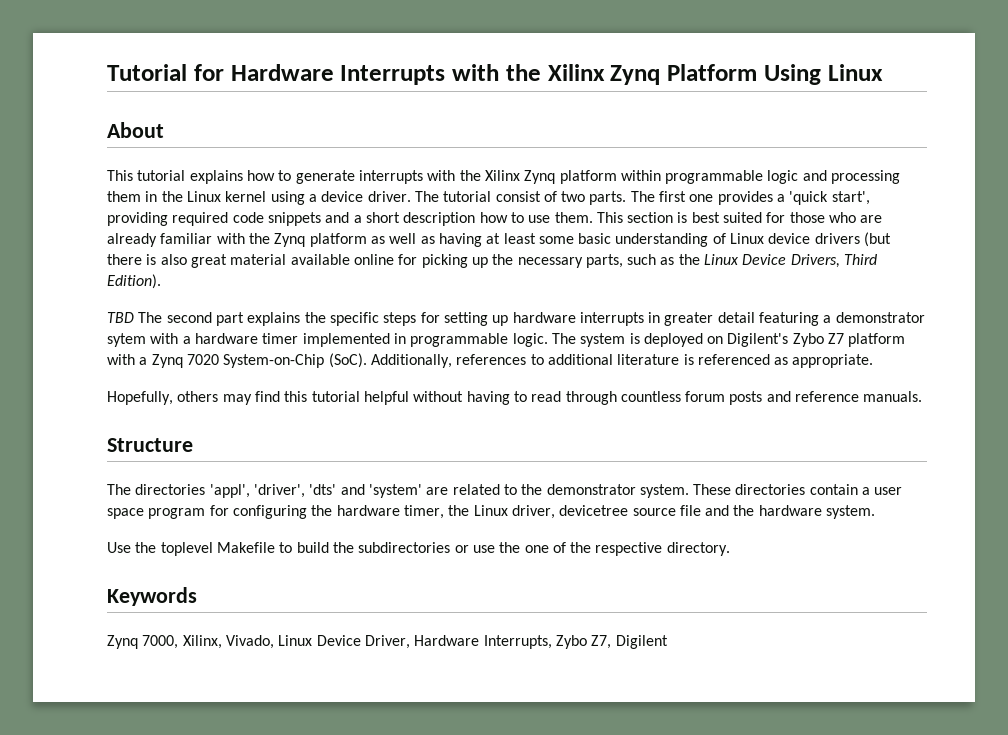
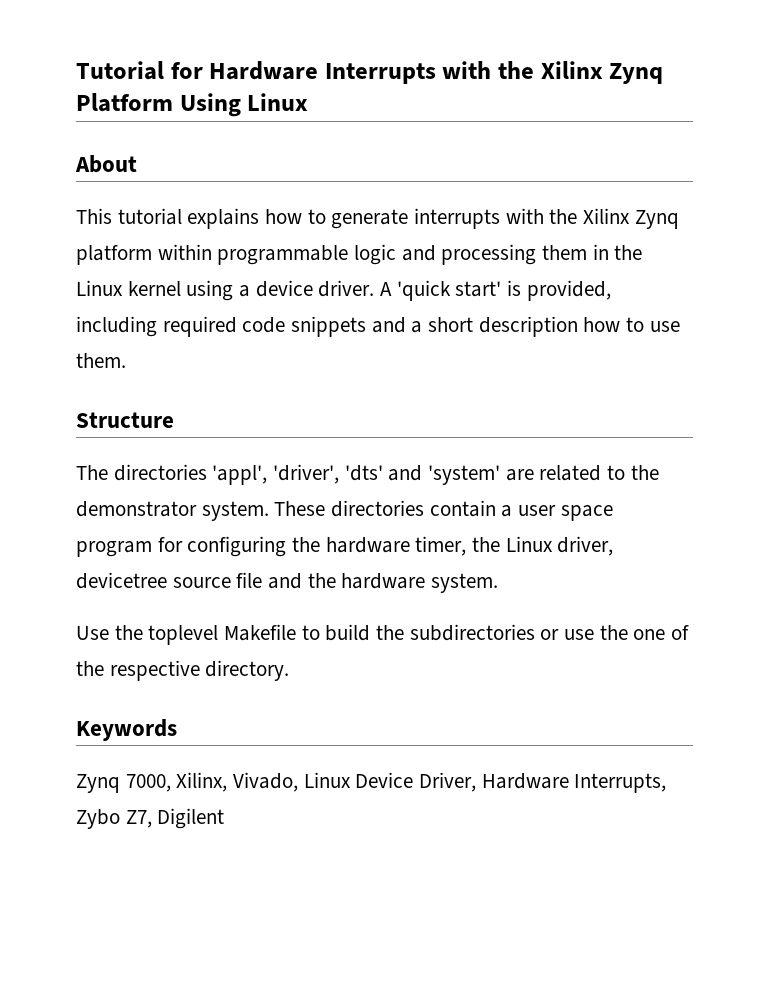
[414,191,870,205] [107,212,168,226] The tutorial consist of two parts. The first one provides a 'quick start', providing -> [380,280,611,301] [76,316,157,337] A 'quick start' is provided, including
[596,212,883,223] [107,232,892,247] [107,254,878,268] [107,274,161,289] [107,312,925,326] [107,333,906,347] [107,353,874,368] [107,391,923,405] This section is best suited for those who are already familiar with the Zynq platform as well as having at least some basic understanding of Linux device drivers (but there is also great material available online for picking up the necessary parts, such as the Linux Device Drivers, Third Edition). // TBD The second part explains the specific steps for setting up hardware interrupts in greater detail featuring a demonstrator sytem with a hardware timer implemented in programmable logic. The system is deployed on Digilent's Zybo Z7 platform with a Zynq 7020 System-on-Chip (SoC). Additionally, references to additional literature is referenced as appropriate. // Hopefully, others may find this tutorial helpful without having to read through countless forum posts and reference manuals. -> (126, 360) none

